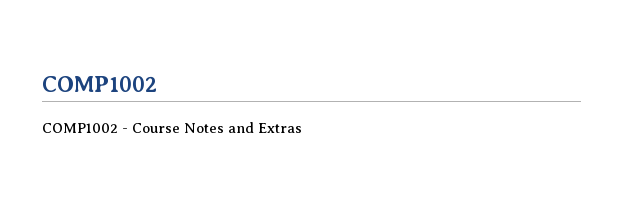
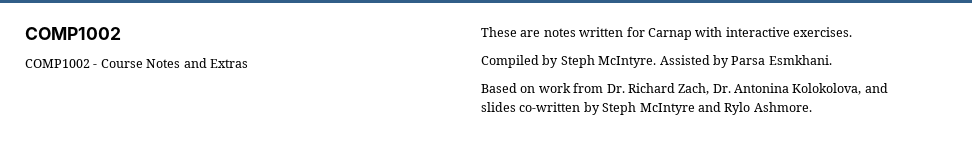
(302, 128) none -> [481,27,852,40] [481,55,832,68] [481,83,888,95] [481,102,812,115] // These are notes written for Carnap with interactive exercises. // Compiled by Steph McIntyre. Assisted by Parsa Esmkhani. // Based on work from Dr. Richard Zach, Dr. Antonina Kolokolova, and slides co-written by Steph McIntyre and Rylo Ashmore.

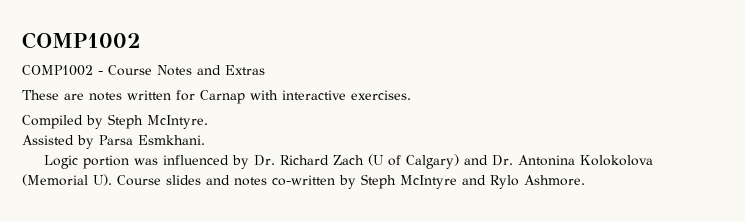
(657, 62) none -> (208, 122) //
[481,83,888,95] [481,102,516,112] Based on work from Dr. Richard Zach, Dr. Antonina Kolokolova, and slides -> [43,154,653,169] [22,174,267,186] Logic portion was influenced by Dr. Richard Zach (U of Calgary) and Dr. Antonina Kolokolova (Memorial U). Course slides and notes

